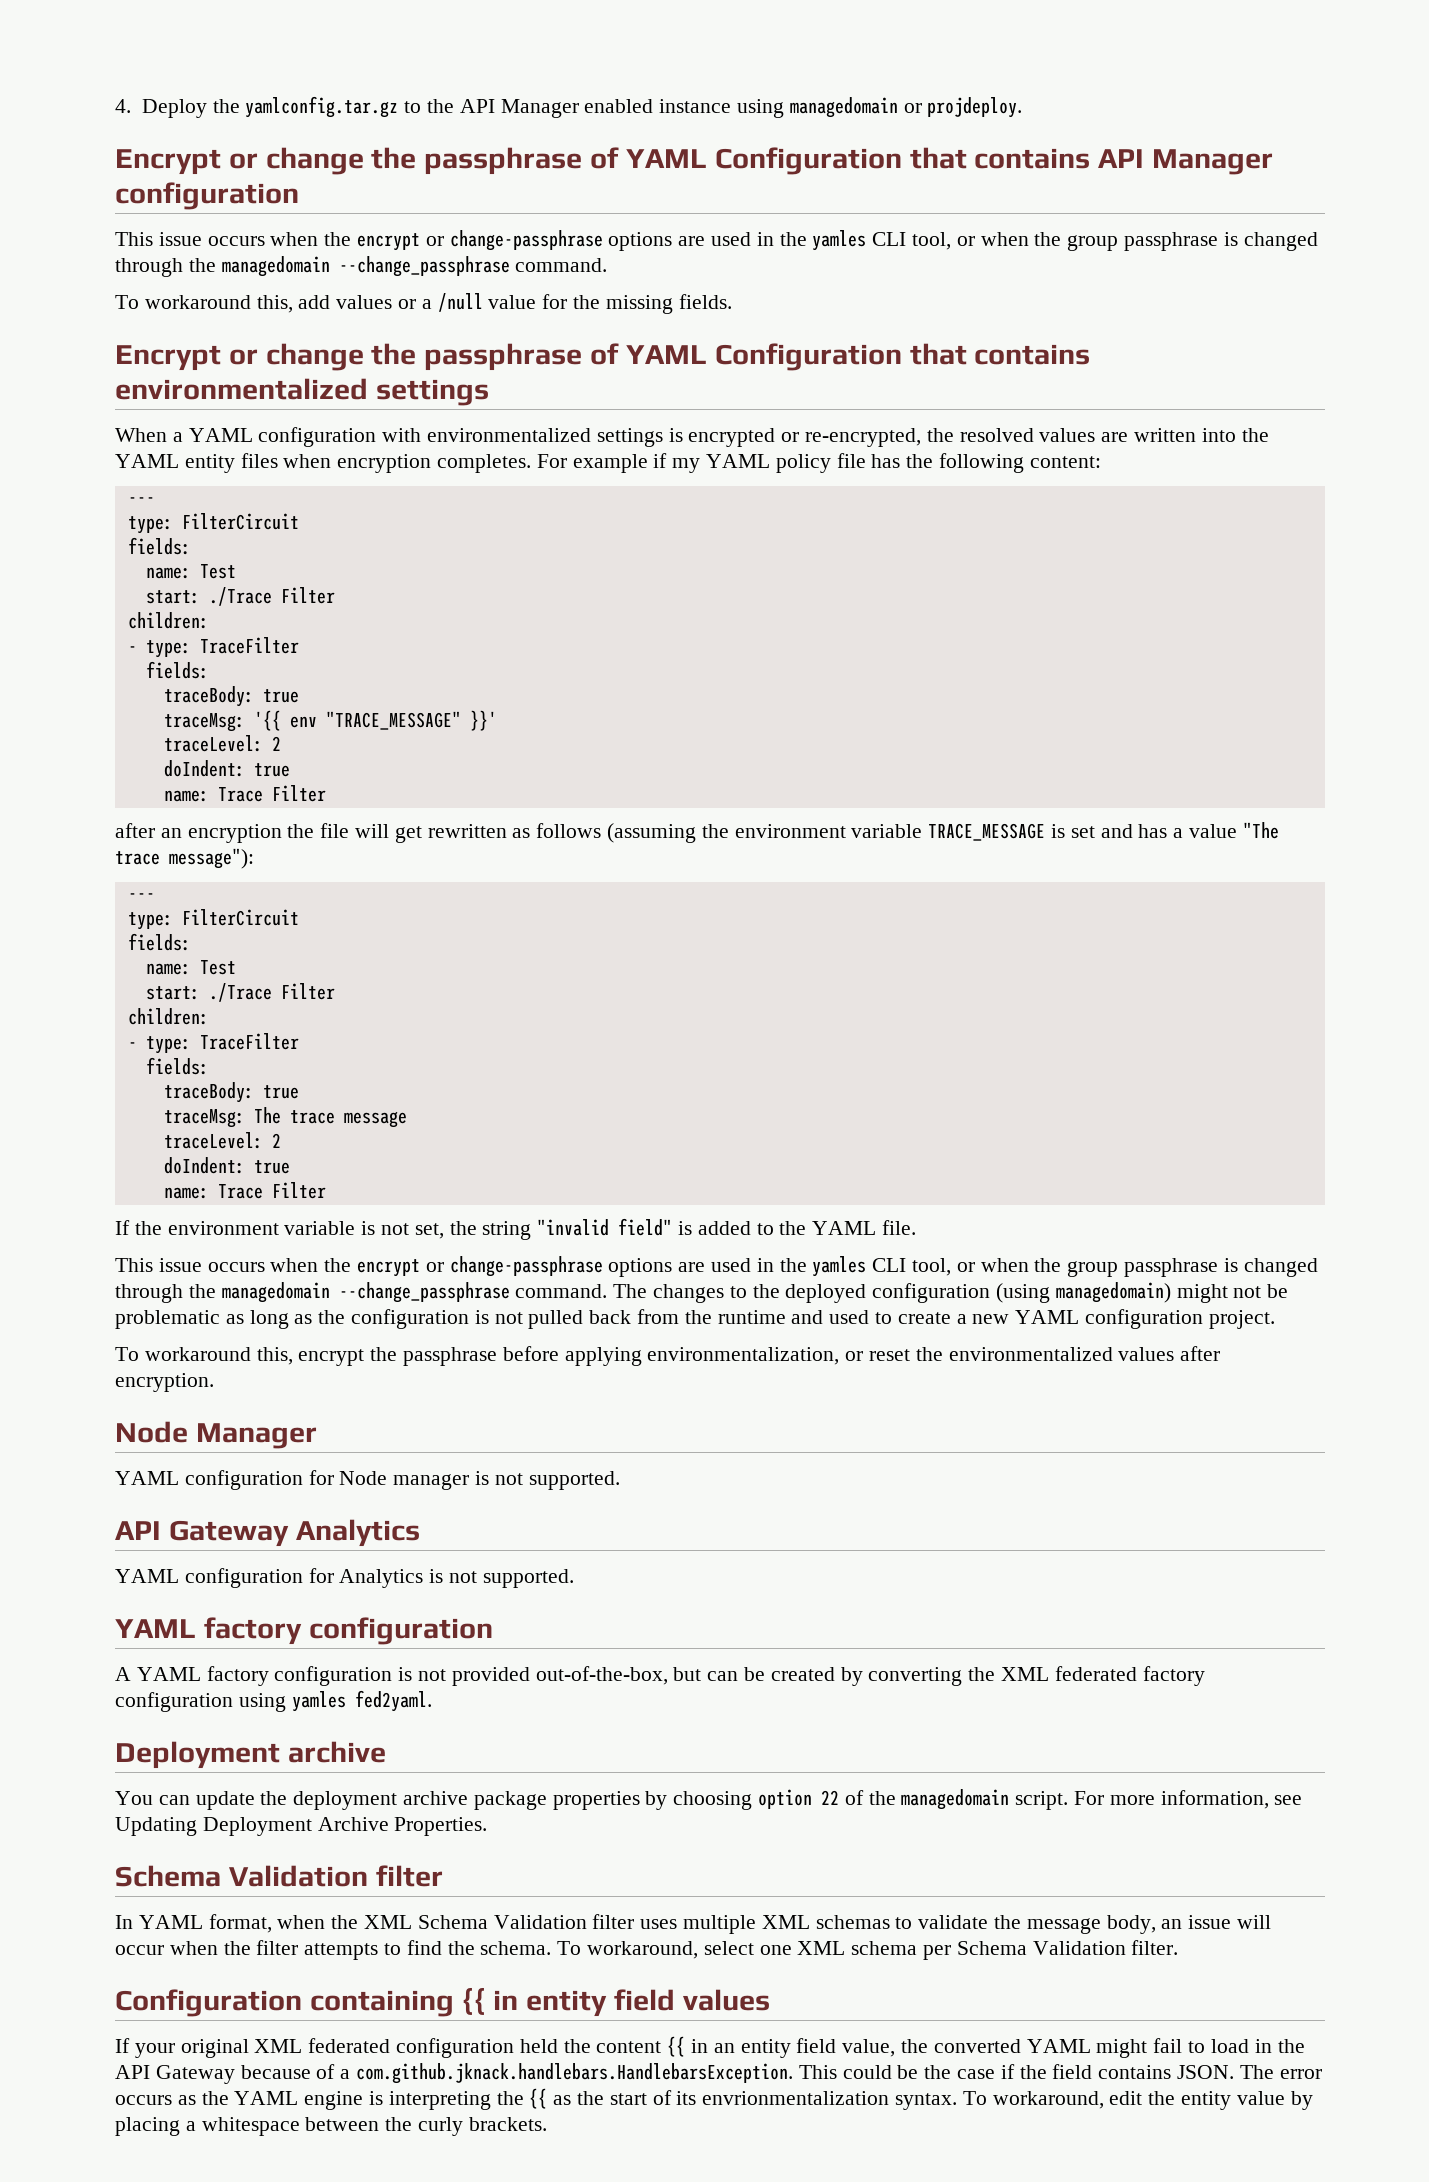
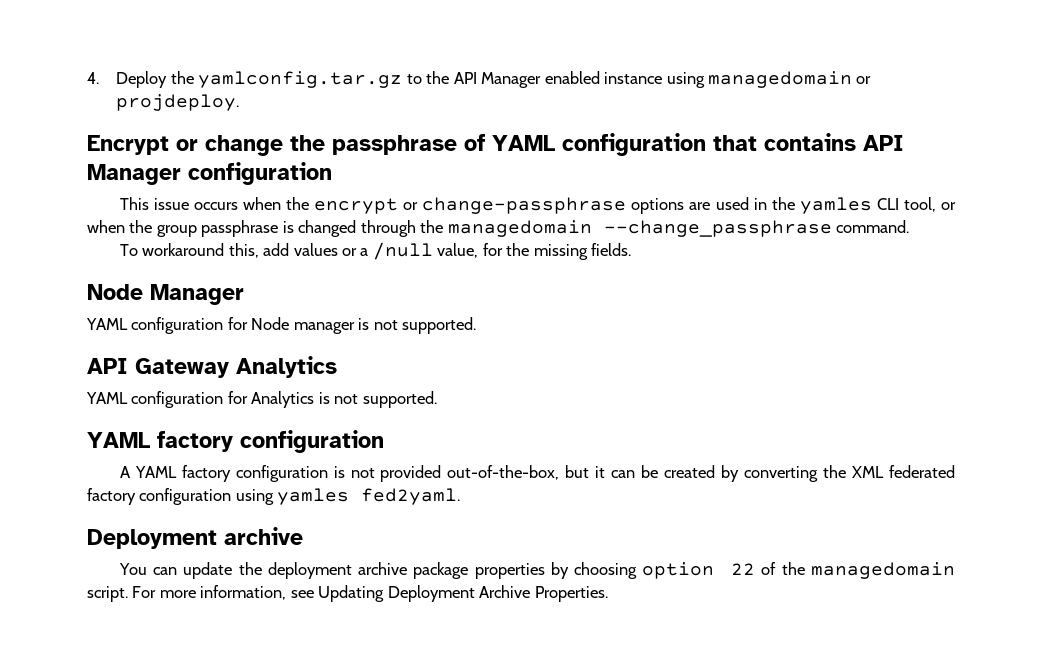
[714,147,902,175] Configuration -> [562,133,706,156] configuration
[488,295,537,309] value -> [437,243,479,258] value,
[115,343,1091,371] [115,378,489,406] [115,427,1269,447] [115,453,1101,473] [127,497,155,504] [127,513,299,534] [127,537,191,555] [145,564,236,579] [145,587,335,606] [127,612,209,629] [127,637,299,658] [145,661,209,679] [163,686,299,707] [163,710,497,732] [163,735,281,752] [163,760,290,777] [163,785,326,802] [115,822,1279,843] [115,848,254,869] [127,893,155,900] [127,909,299,930] [127,933,191,951] [145,960,236,975] [145,983,335,1002] [127,1008,209,1025] [127,1033,299,1054] [145,1057,209,1075] [163,1082,299,1103] [163,1107,407,1128] [163,1132,281,1149] [163,1157,290,1174] [163,1182,326,1199] [115,1218,917,1240] [115,1256,1318,1277] [115,1282,1289,1303] [115,1309,1275,1329] [115,1346,1221,1366] [115,1373,214,1392] // Encrypt or change the passphrase of YAML Configuration that contains environmentalized settings // When a YAML configuration with environmentalized settings is encrypted or re-encrypted, the resolved values are written into the YAML entity files when encryption completes. For example if my YAML policy file has the following content: // --- // type: FilterCircuit // fields: // name: Test // start: ./Trace Filter // children: // - type: TraceFilter // fields: // traceBody: true // traceMsg: '{{ env "TRACE_MESSAGE" }}' // traceLevel: 2 // doIndent: true // name: Trace Filter // after an encryption the file will get rewritten as follows (assuming the environment variable TRACE_MESSAGE is set and has a value "The trace message"): // --- // type: FilterCircuit // fields: // name: Test // start: ./Trace Filter // children: // - type: TraceFilter // fields: // traceBody: true // traceMsg: The trace message // traceLevel: 2 // doIndent: true // name: Trace Filter // If the environment variable is not set, the string "invalid field" is added to the YAML file. // This issue occurs when the encrypt or change-passphrase options are used in the yamles CLI tool, or when the group passphrase is changed through the managedomain --change_passphrase command. The changes to the deployed configuration (using managedomain) might not be problematic as long as the configuration is not pulled back from the runtime and used to create a new YAML configuration project. // To workaround this, encrypt the passphrase before applying environmentalization, or reset the environmentalized values after encryption. -> (632, 249) none
(702, 1674) none -> [595,466,606,478] it
[115,1865,443,1887] [115,1914,1272,1934] [115,1940,1179,1960] [115,1987,770,2017] [115,2036,1305,2058] [115,2063,1322,2084] [115,2088,1313,2110] [115,2117,547,2136] // Schema Validation filter // In YAML format, when the XML Schema Validation filter uses multiple XML schemas to validate the message body, an issue will occur when the filter attempts to find the schema. To workaround, select one XML schema per Schema Validation filter. // Configuration containing {{ in entity field values // If your original XML federated configuration held the content {{ in an entity field value, the converted YAML might fail to load in the API Gateway because of a com.github.jknack.handlebars.HandlebarsException. This could be the case if the field contains JSON. The error occurs as the YAML engine is interpreting the {{ as the start of its envrionmentalization syntax. To workaround, edit the entity value by placing a whitespace between the curly brackets. -> (608, 594) none

